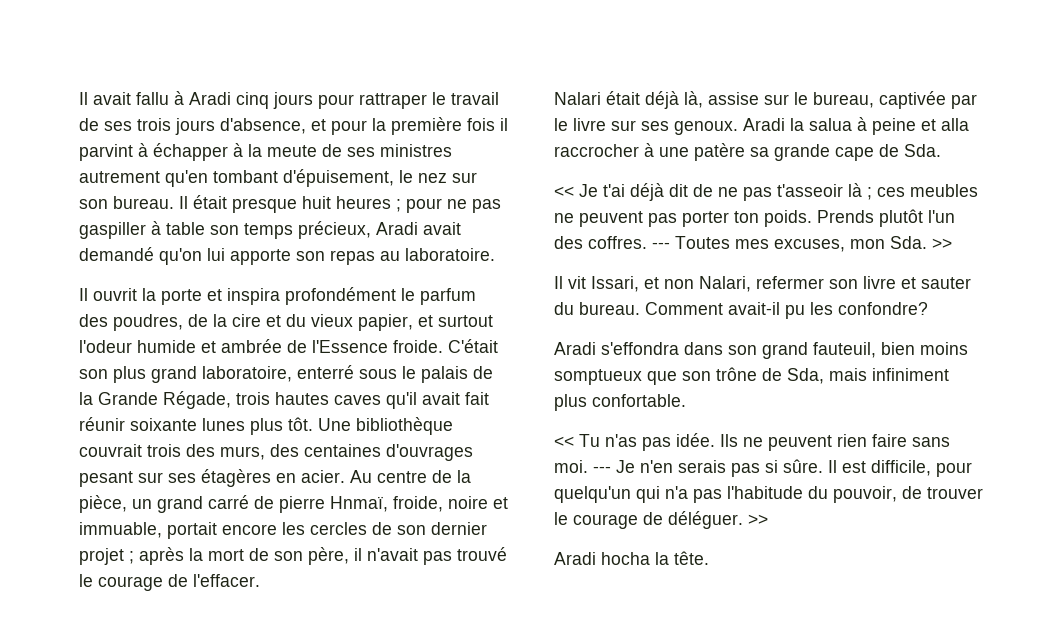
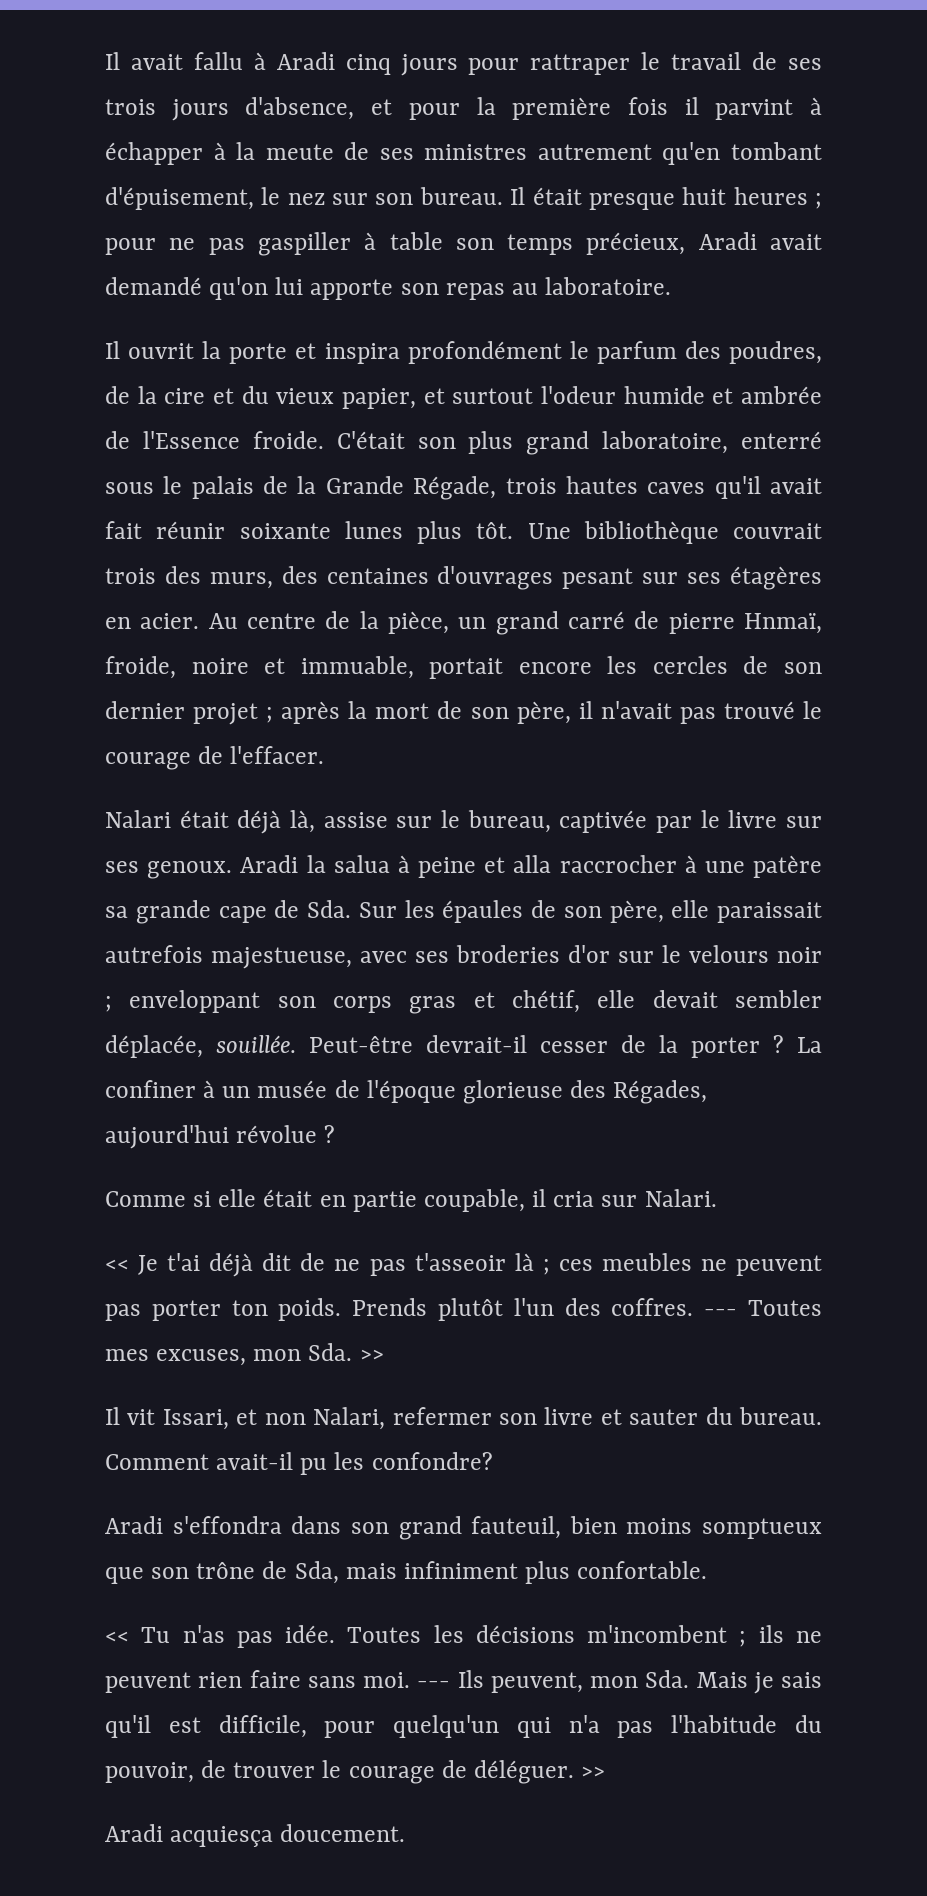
(941, 150) none -> [358,900,822,923] [105,945,822,969] [105,990,822,1014] [105,1035,822,1058] [105,1080,708,1104] [105,1125,336,1149] [105,1189,717,1212] Sur les épaules de son père, elle paraissait autrefois majestueuse, avec ses broderies d'or sur le velours noir ; enveloppant son corps gras et chétif, elle devait sembler déplacée, souillée. Peut-être devrait-il cesser de la porter ? La confiner à un musée de l'époque glorieuse des Régades, aujourd'hui révolue ? // Comme si elle était en partie coupable, il cria sur Nalari.
[720,434,738,447] Ils -> [347,1625,784,1647] Toutes les décisions m'incombent ; ils
[616,459,837,477] Je n'en serais pas si sûre. Il -> [457,1670,822,1694] [105,1715,151,1738] Ils peuvent, mon Sda. Mais je sais qu'il
[601,551,709,565] hocha la tête. -> [170,1824,406,1847] acquiesça doucement.

